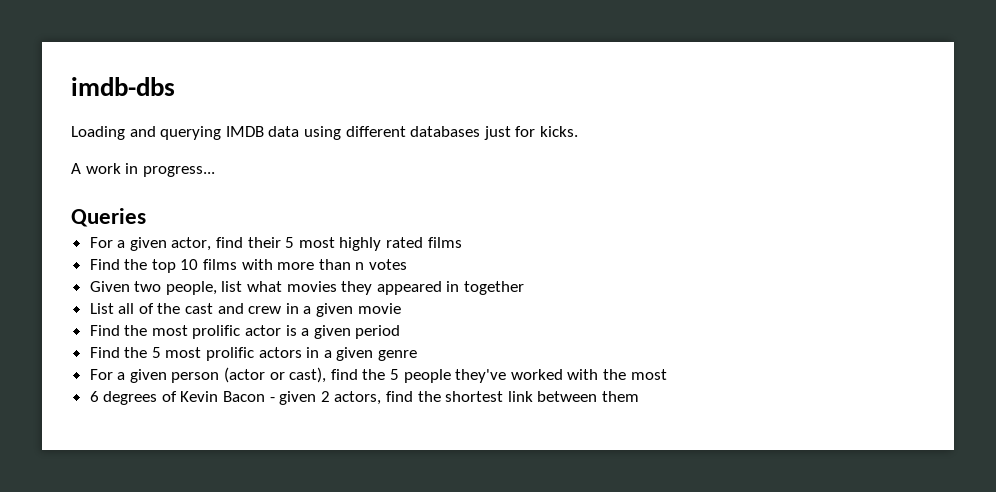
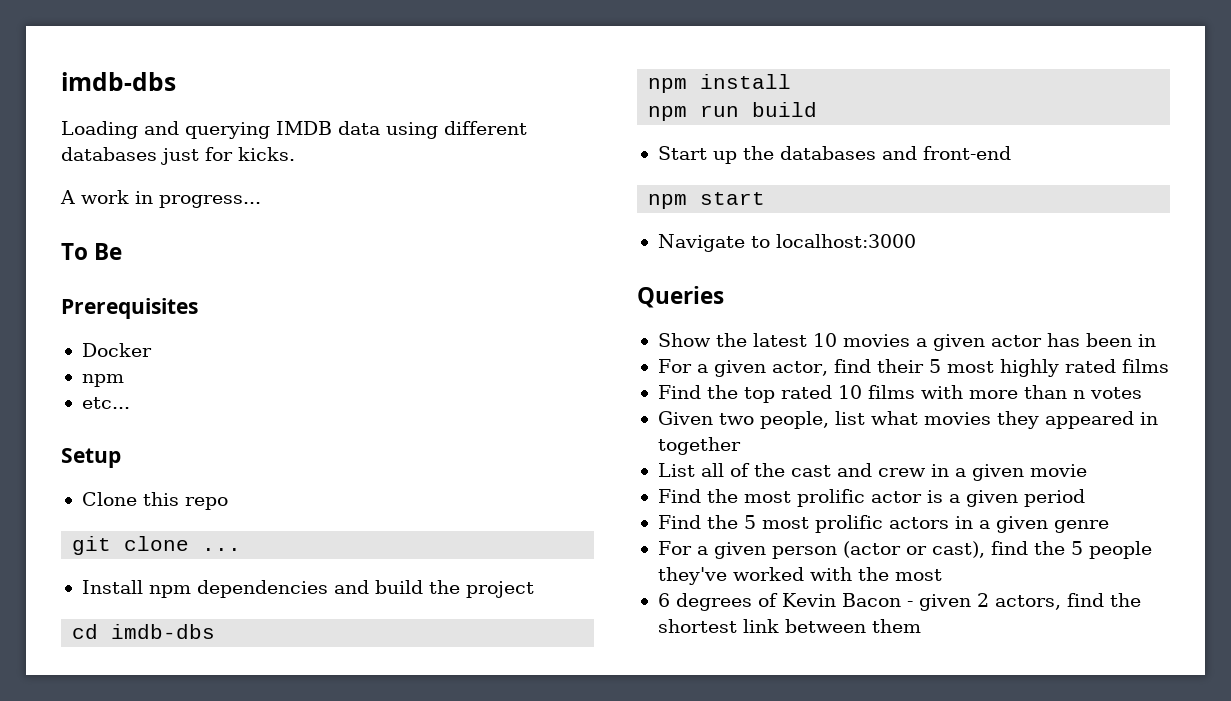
[71,208,146,227] Queries -> [61,243,123,260] [61,298,198,319] [81,343,152,357] [81,374,124,387] [81,397,130,409] [61,448,121,468] [81,492,228,510] [72,536,242,555] [81,580,534,598] [72,624,216,639] [648,74,792,93] [648,102,818,121] [657,146,1011,164] [648,192,766,209] [657,234,916,252] [637,286,724,308] [657,333,1156,351] To Be // Prerequisites // Docker // npm // etc... // Setup // Clone this repo // git clone ... // Install npm dependencies and build the project // cd imdb-dbs // npm install // npm run build // Start up the databases and front-end // npm start // Navigate to localhost:3000 // Queries // Show the latest 10 movies a given actor has been in
(176, 266) none -> [780,385,832,399] rated

